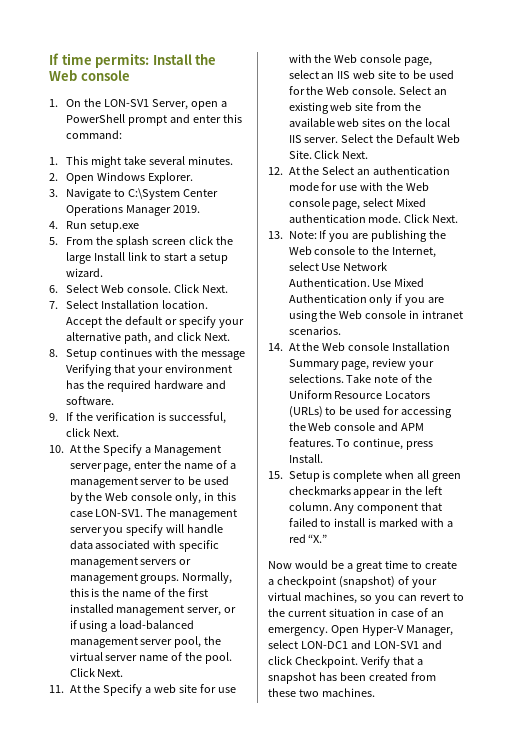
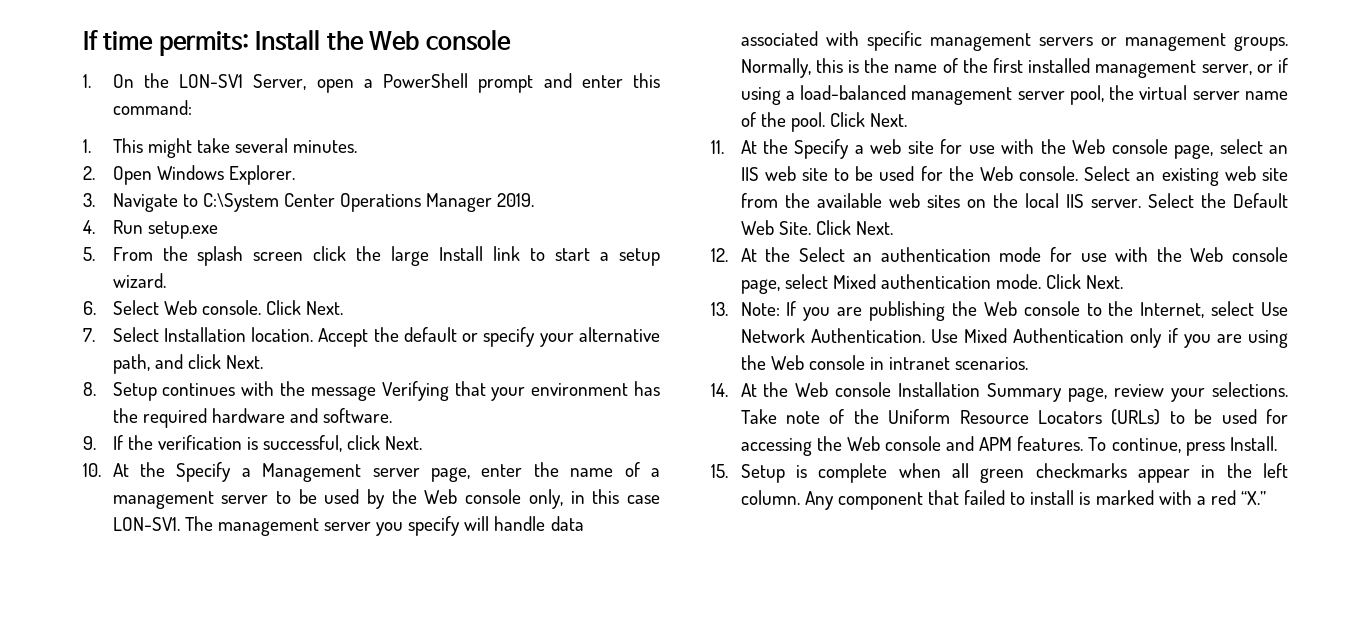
[268,560,457,572] [268,576,437,588] [268,592,464,604] [268,608,444,617] [268,625,453,636] [268,640,442,649] [268,656,423,668] [268,672,436,684] [268,688,375,697] // Now would be a great time to create a checkpoint (snapshot) of your virtual machines, so you can revert to the current situation in case of an emergency. Open Hyper-V Manager, select LON-DC1 and LON-SV1 and click Checkpoint. Verify that a snapshot has been created from these two machines. -> (1267, 498) none

